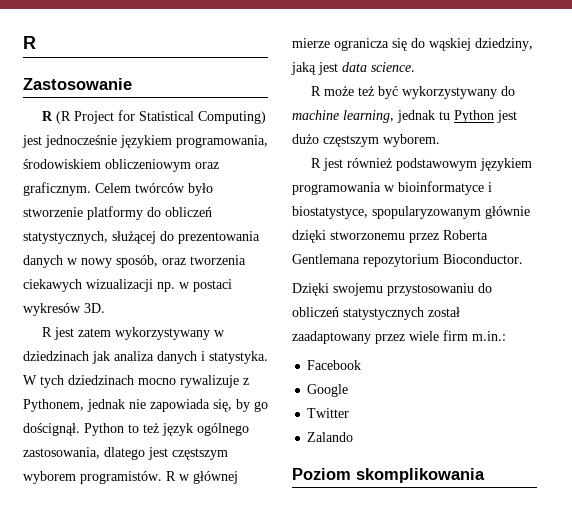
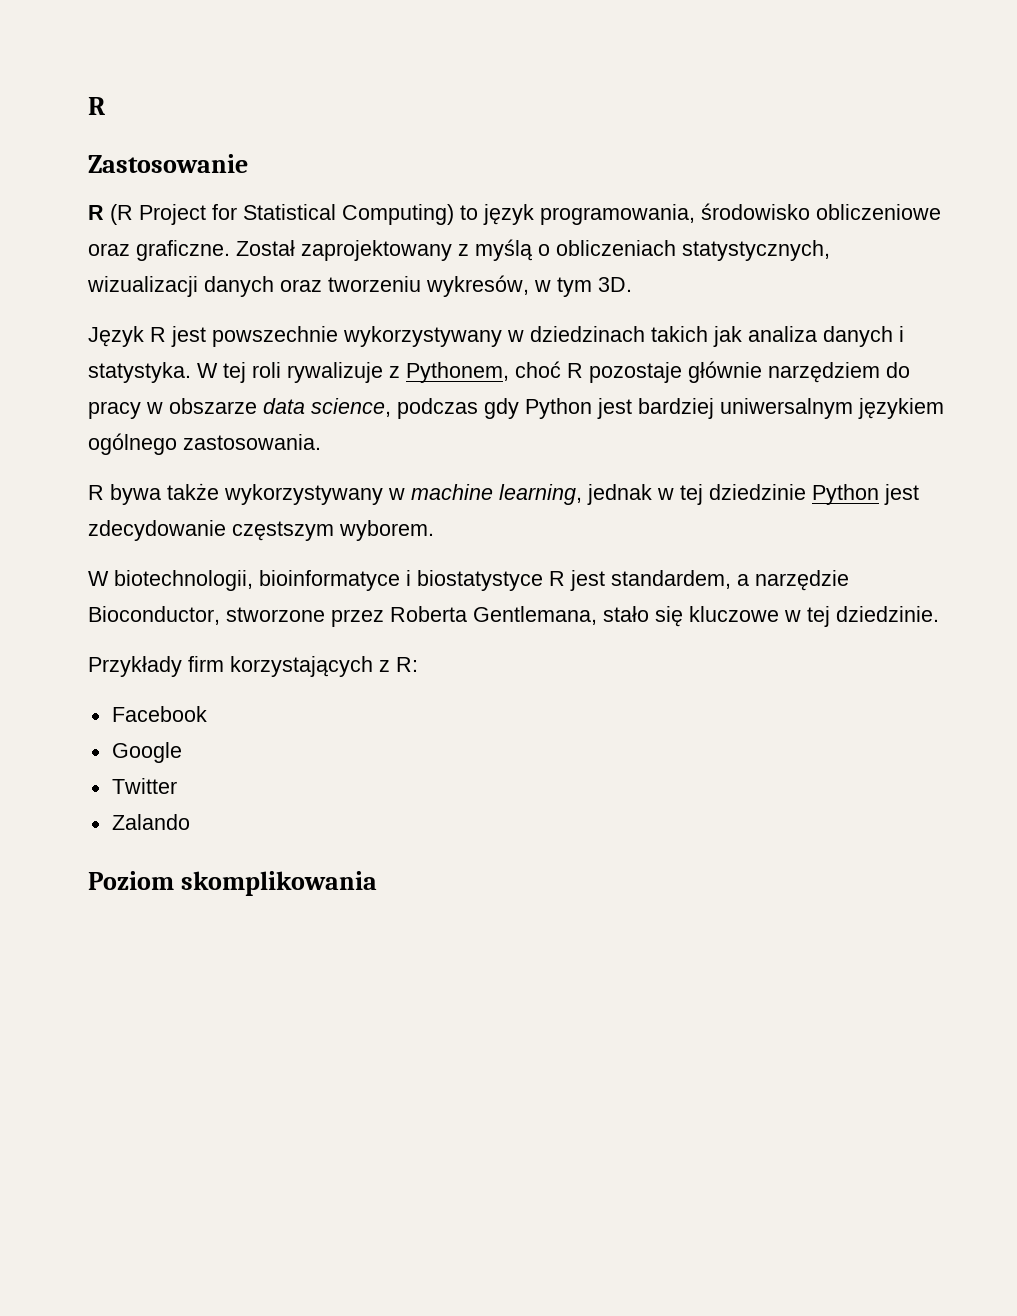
[22,135,268,148] [23,159,219,172] [23,182,213,196] [23,206,212,220] [23,231,260,244] [23,255,246,268] [23,279,232,292] [23,303,81,316] jest jednocześnie językiem programowania, środowiskiem obliczeniowym oraz graficznym. Celem twórców było stworzenie platformy do obliczeń statystycznych, służącej do prezentowania danych w nowy sposób, oraz tworzenia ciekawych wizualizacji np. w postaci wykresów -> [460,203,941,225] [88,239,830,261] [87,275,592,297] to język programowania, środowisko obliczeniowe oraz graficzne. Został zaprojektowany z myślą o obliczeniach statystycznych, wizualizacji danych oraz tworzeniu wykresów, w tym
[42,327,112,340] R jest zatem -> [88,326,338,347] Język R jest powszechnie
(89, 356) none -> [651,326,708,342] takich
[40,375,249,388] [23,399,268,412] [23,423,249,436] [23,447,228,460] [23,471,238,484] [292,38,533,51] [291,62,415,75] [311,86,516,99] [292,110,517,123] [292,134,319,144] tych dziedzinach mocno rywalizuje z Pythonem, jednak nie zapowiada się, by go doścignął. Python to też język ogólnego zastosowania, dlatego jest częstszym wyborem programistów. R w głównej mierze ogranicza się do wąskiej dziedziny, jaką jest data science. // R może też być wykorzystywany do machine learning, jednak tu Python jest dużo -> [223,361,910,383] [88,398,944,419] [88,433,321,455] [88,483,919,505] [88,520,226,541] tej roli rywalizuje z Pythonem, choć R pozostaje głównie narzędziem do pracy w obszarze data science, podczas gdy Python jest bardziej uniwersalnym językiem ogólnego zastosowania. // R bywa także wykorzystywany w machine learning, jednak w tej dziedzinie Python jest zdecydowanie
[311,158,533,171] [292,181,492,195] [292,206,530,219] [292,230,488,243] [292,254,523,267] [292,283,492,296] [292,307,460,320] [292,330,506,344] R jest również podstawowym językiem programowania w bioinformatyce i biostatystyce, spopularyzowanym głównie dzięki stworzonemu przez Roberta Gentlemana repozytorium Bioconductor. // Dzięki swojemu przystosowaniu do obliczeń statystycznych został zaadaptowany przez wiele firm m.in.: -> [88,570,849,591] [88,606,939,627] [88,656,418,677] W biotechnologii, bioinformatyce i biostatystyce R jest standardem, a narzędzie Bioconductor, stworzone przez Roberta Gentlemana, stało się kluczowe w tej dziedzinie. // Przykłady firm korzystających z R:

